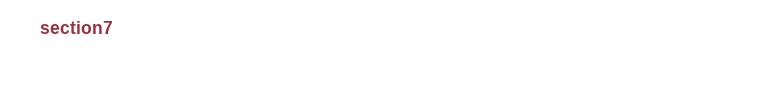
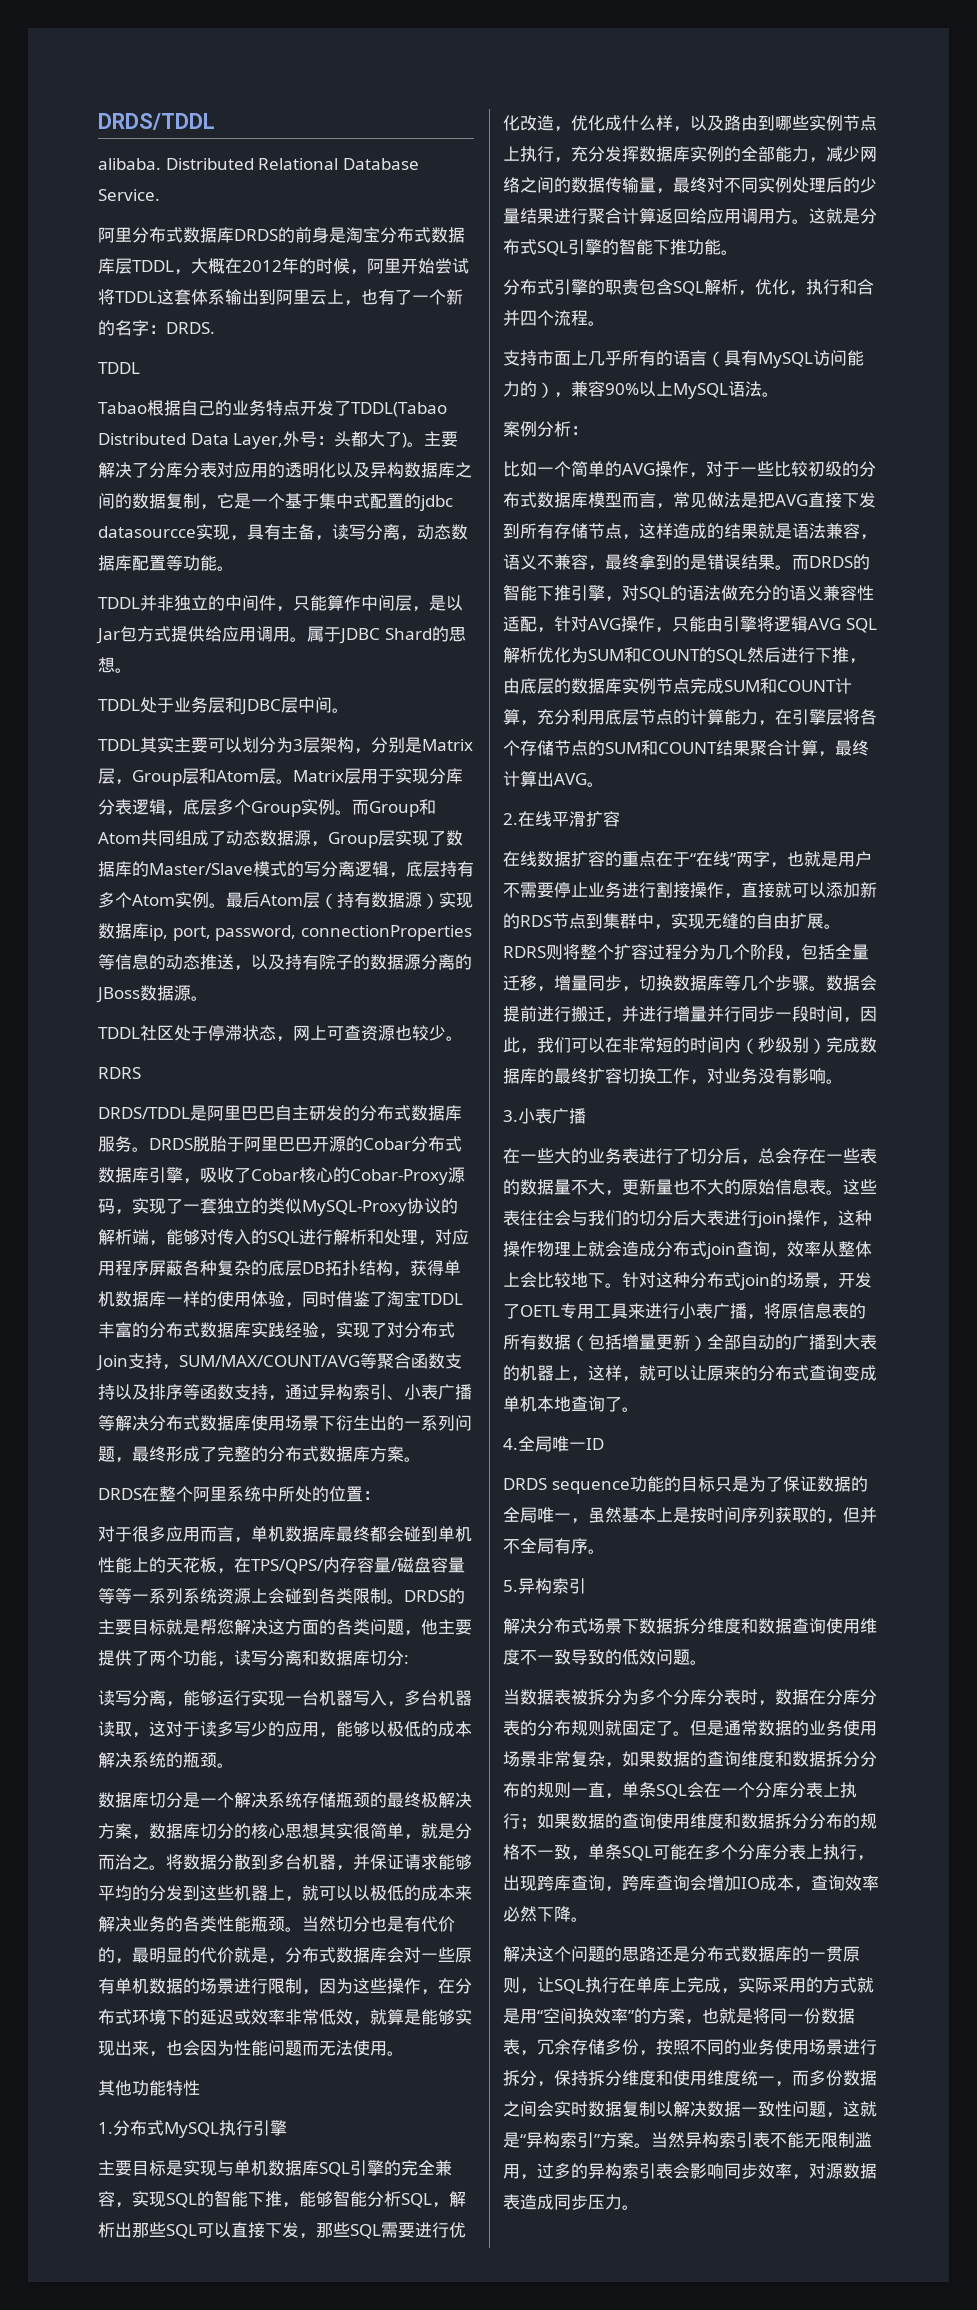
[40,21,113,34] section7 -> [98,113,215,130] [98,158,419,170] [98,189,160,201] [98,227,465,243] [98,257,469,275] [98,289,463,306] [98,320,215,336] [98,362,140,374] [98,400,447,417] [98,431,459,449] [98,462,472,478] [98,493,453,511] [98,524,468,541] [98,555,234,571] [98,595,463,612] [96,626,466,644] [98,657,132,673] [98,697,349,715] [98,737,473,754] [98,768,463,786] [98,799,436,817] [98,830,463,848] [98,861,474,878] [98,892,473,909] [98,923,472,941] [98,954,472,971] [96,985,208,1003] [98,1025,463,1042] [98,1067,141,1079] [98,1105,462,1121] [98,1136,462,1152] [98,1167,465,1185] [98,1198,458,1216] [98,1229,469,1246] [98,1260,461,1277] [98,1291,463,1308] [98,1322,455,1339] [96,1353,462,1371] [98,1384,472,1401] [98,1415,472,1431] [98,1446,421,1463] [98,1486,380,1502] [98,1526,472,1543] [98,1557,465,1574] [98,1588,465,1604] [98,1619,472,1636] [98,1650,409,1667] [98,1690,472,1707] [98,1721,472,1738] [98,1752,234,1768] [98,1792,472,1808] [98,1823,472,1840] [98,1854,472,1871] [98,1885,472,1902] [98,1916,455,1932] [98,1947,472,1964] [98,1978,472,1995] [98,2009,472,2026] [98,2040,404,2057] [98,2080,200,2096] [98,2120,287,2138] [98,2160,452,2177] [98,2190,466,2208] [98,2222,466,2239] [503,115,877,132] [503,146,877,163] [503,177,877,194] [503,208,877,224] [503,238,738,256] [503,279,874,296] [503,310,605,326] [503,350,864,368] [503,381,779,399] [503,421,588,437] [503,461,876,478] [503,492,876,509] [503,523,877,540] [503,554,870,571] [503,584,874,602] [503,616,877,633] [503,647,866,664] [503,678,852,694] [503,709,877,726] [503,740,869,757] [503,771,604,787] [503,811,620,827] [503,851,872,868] [503,882,877,899] [503,913,841,930] [503,944,869,961] [503,975,877,992] [503,1006,877,1023] [503,1037,877,1054] [503,1068,843,1085] [503,1108,586,1124] [503,1148,877,1165] [503,1179,877,1196] [503,1210,872,1228] [503,1241,872,1259] [503,1272,872,1290] [503,1303,866,1320] [503,1334,877,1351] [503,1365,877,1382] [503,1396,639,1412] [503,1436,604,1452] [503,1476,868,1494] [503,1507,877,1524] [503,1538,605,1554] [503,1578,586,1594] [503,1618,877,1634] [503,1649,707,1665] [503,1689,877,1706] [503,1720,877,1736] [503,1751,877,1768] [503,1782,857,1799] [503,1813,877,1830] [503,1844,874,1861] [503,1875,879,1892] [503,1906,588,1922] [503,1946,860,1962] [503,1977,874,1994] [503,2008,855,2025] [503,2039,877,2056] [503,2070,877,2087] [503,2101,877,2118] [503,2132,872,2148] [503,2163,877,2180] [503,2194,639,2210] DRDS/TDDL // alibaba. Distributed Relational Database Service. // 阿里分布式数据库DRDS的前身是淘宝分布式数据库层TDDL，大概在2012年的时候，阿里开始尝试将TDDL这套体系输出到阿里云上，也有了一个新的名字：DRDS. // TDDL // Tabao根据自己的业务特点开发了TDDL(Tabao Distributed Data Layer,外号：头都大了)。主要解决了分库分表对应用的透明化以及异构数据库之间的数据复制，它是一个基于集中式配置的jdbc datasourcce实现，具有主备，读写分离，动态数据库配置等功能。 // TDDL并非独立的中间件，只能算作中间层，是以Jar包方式提供给应用调用。属于JDBC Shard的思想。 // TDDL处于业务层和JDBC层中间。 // TDDL其实主要可以划分为3层架构，分别是Matrix层，Group层和Atom层。Matrix层用于实现分库分表逻辑，底层多个Group实例。而Group和Atom共同组成了动态数据源，Group层实现了数据库的Master/Slave模式的写分离逻辑，底层持有多个Atom实例。最后Atom层（持有数据源）实现数据库ip, port, password, connectionProperties等信息的动态推送，以及持有院子的数据源分离的JBoss数据源。 // TDDL社区处于停滞状态，网上可查资源也较少。 // RDRS // DRDS/TDDL是阿里巴巴自主研发的分布式数据库服务。DRDS脱胎于阿里巴巴开源的Cobar分布式数据库引擎，吸收了Cobar核心的Cobar-Proxy源码，实现了一套独立的类似MySQL-Proxy协议的解析端，能够对传入的SQL进行解析和处理，对应用程序屏蔽各种复杂的底层DB拓扑结构，获得单机数据库一样的使用体验，同时借鉴了淘宝TDDL丰富的分布式数据库实践经验，实现了对分布式Join支持，SUM/MAX/COUNT/AVG等聚合函数支持以及排序等函数支持，通过异构索引、小表广播等解决分布式数据库使用场景下衍生出的一系列问题，最终形成了完整的分布式数据库方案。 // DRDS在整个阿里系统中所处的位置： // 对于很多应用而言，单机数据库最终都会碰到单机性能上的天花板，在TPS/QPS/内存容量/磁盘容量等等一系列系统资源上会碰到各类限制。DRDS的主要目标就是帮您解决这方面的各类问题，他主要提供了两个功能，读写分离和数据库切分: // 读写分离，能够运行实现一台机器写入，多台机器读取，这对于读多写少的应用，能够以极低的成本解决系统的瓶颈。 // 数据库切分是一个解决系统存储瓶颈的最终极解决方案，数据库切分的核心思想其实很简单，就是分而治之。将数据分散到多台机器，并保证请求能够平均的分发到这些机器上，就可以以极低的成本来解决业务的各类性能瓶颈。当然切分也是有代价的，最明显的代价就是，分布式数据库会对一些原有单机数据的场景进行限制，因为这些操作，在分布式环境下的延迟或效率非常低效，就算是能够实现出来，也会因为性能问题而无法使用。 // 其他功能特性 // 1.分布式MySQL执行引擎 // 主要目标是实现与单机数据库SQL引擎的完全兼容，实现SQL的智能下推，能够智能分析SQL，解析出那些SQL可以直接下发，那些SQL需要进行优化改造，优化成什么样，以及路由到哪些实例节点上执行，充分发挥数据库实例的全部能力，减少网络之间的数据传输量，最终对不同实例处理后的少量结果进行聚合计算返回给应用调用方。这就是分布式SQL引擎的智能下推功能。 // 分布式引擎的职责包含SQL解析，优化，执行和合并四个流程。 // 支持市面上几乎所有的语言（具有MySQL访问能力的），兼容90%以上MySQL语法。 // 案例分析： // 比如一个简单的AVG操作，对于一些比较初级的分布式数据库模型而言，常见做法是把AVG直接下发到所有存储节点，这样造成的结果就是语法兼容，语义不兼容，最终拿到的是错误结果。而DRDS的智能下推引擎，对SQL的语法做充分的语义兼容性适配，针对AVG操作，只能由引擎将逻辑AVG SQL解析优化为SUM和COUNT的SQL然后进行下推，由底层的数据库实例节点完成SUM和COUNT计算，充分利用底层节点的计算能力，在引擎层将各个存储节点的SUM和COUNT结果聚合计算，最终计算出AVG。 // 2.在线平滑扩容 // 在线数据扩容的重点在于“在线”两字，也就是用户不需要停止业务进行割接操作，直接就可以添加新的RDS节点到集群中，实现无缝的自由扩展。RDRS则将整个扩容过程分为几个阶段，包括全量迁移，增量同步，切换数据库等几个步骤。数据会提前进行搬迁，并进行增量并行同步一段时间，因此，我们可以在非常短的时间内（秒级别）完成数据库的最终扩容切换工作，对业务没有影响。 // 3.小表广播 // 在一些大的业务表进行了切分后，总会存在一些表的数据量不大，更新量也不大的原始信息表。这些表往往会与我们的切分后大表进行join操作，这种操作物理上就会造成分布式join查询，效率从整体上会比较地下。针对这种分布式join的场景，开发了OETL专用工具来进行小表广播，将原信息表的所有数据（包括增量更新）全部自动的广播到大表的机器上，这样，就可以让原来的分布式查询变成单机本地查询了。 // 4.全局唯一ID // DRDS sequence功能的目标只是为了保证数据的全局唯一，虽然基本上是按时间序列获取的，但并不全局有序。 // 5.异构索引 // 解决分布式场景下数据拆分维度和数据查询使用维度不一致导致的低效问题。 // 当数据表被拆分为多个分库分表时，数据在分库分表的分布规则就固定了。但是通常数据的业务使用场景非常复杂，如果数据的查询维度和数据拆分分布的规则一直，单条SQL会在一个分库分表上执行；如果数据的查询使用维度和数据拆分分布的规格不一致，单条SQL可能在多个分库分表上执行，出现跨库查询，跨库查询会增加IO成本，查询效率必然下降。 // 解决这个问题的思路还是分布式数据库的一贯原则，让SQL执行在单库上完成，实际采用的方式就是用“空间换效率”的方案，也就是将同一份数据表，冗余存储多份，按照不同的业务使用场景进行拆分，保持拆分维度和使用维度统一，而多份数据之间会实时数据复制以解决数据一致性问题，这就是“异构索引”方案。当然异构索引表不能无限制滥用，过多的异构索引表会影响同步效率，对源数据表造成同步压力。

